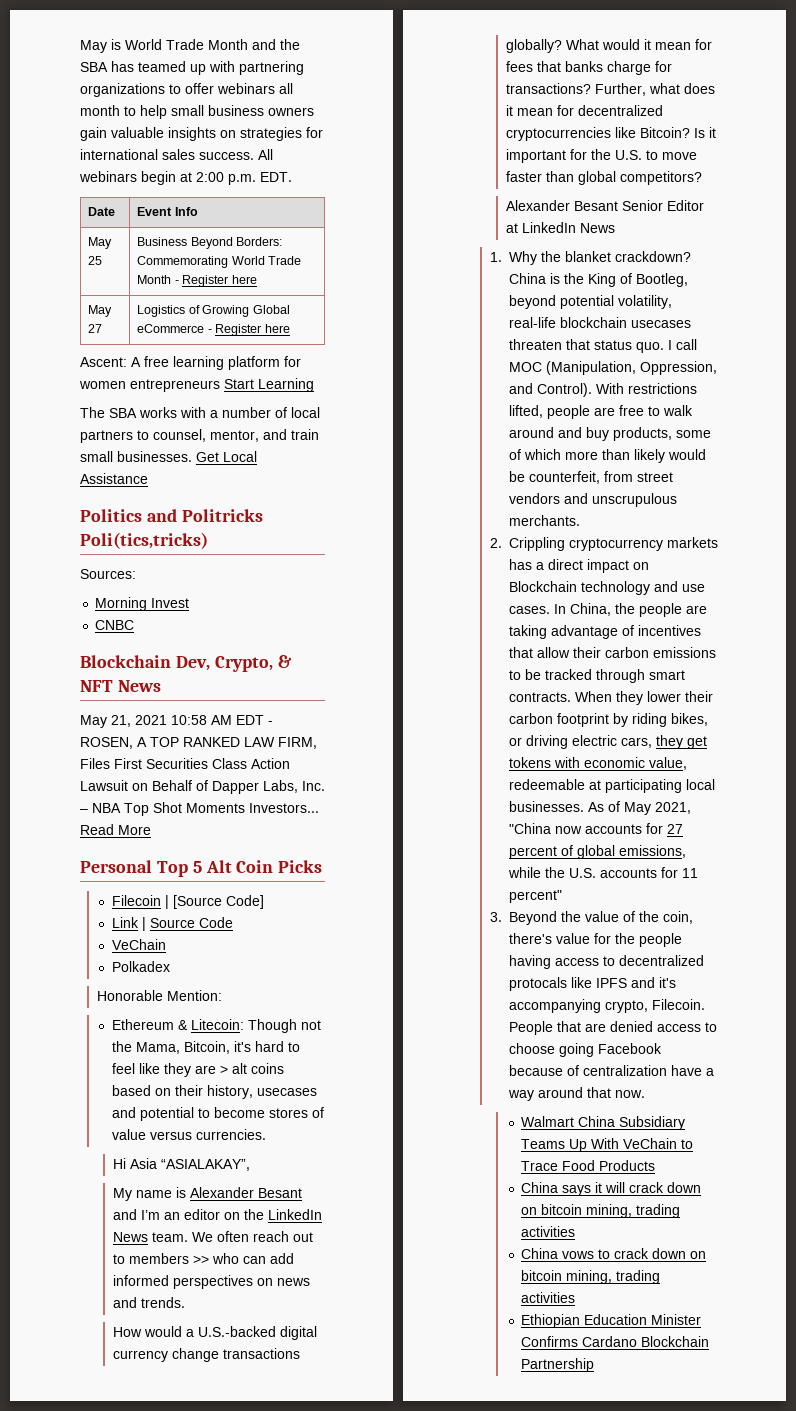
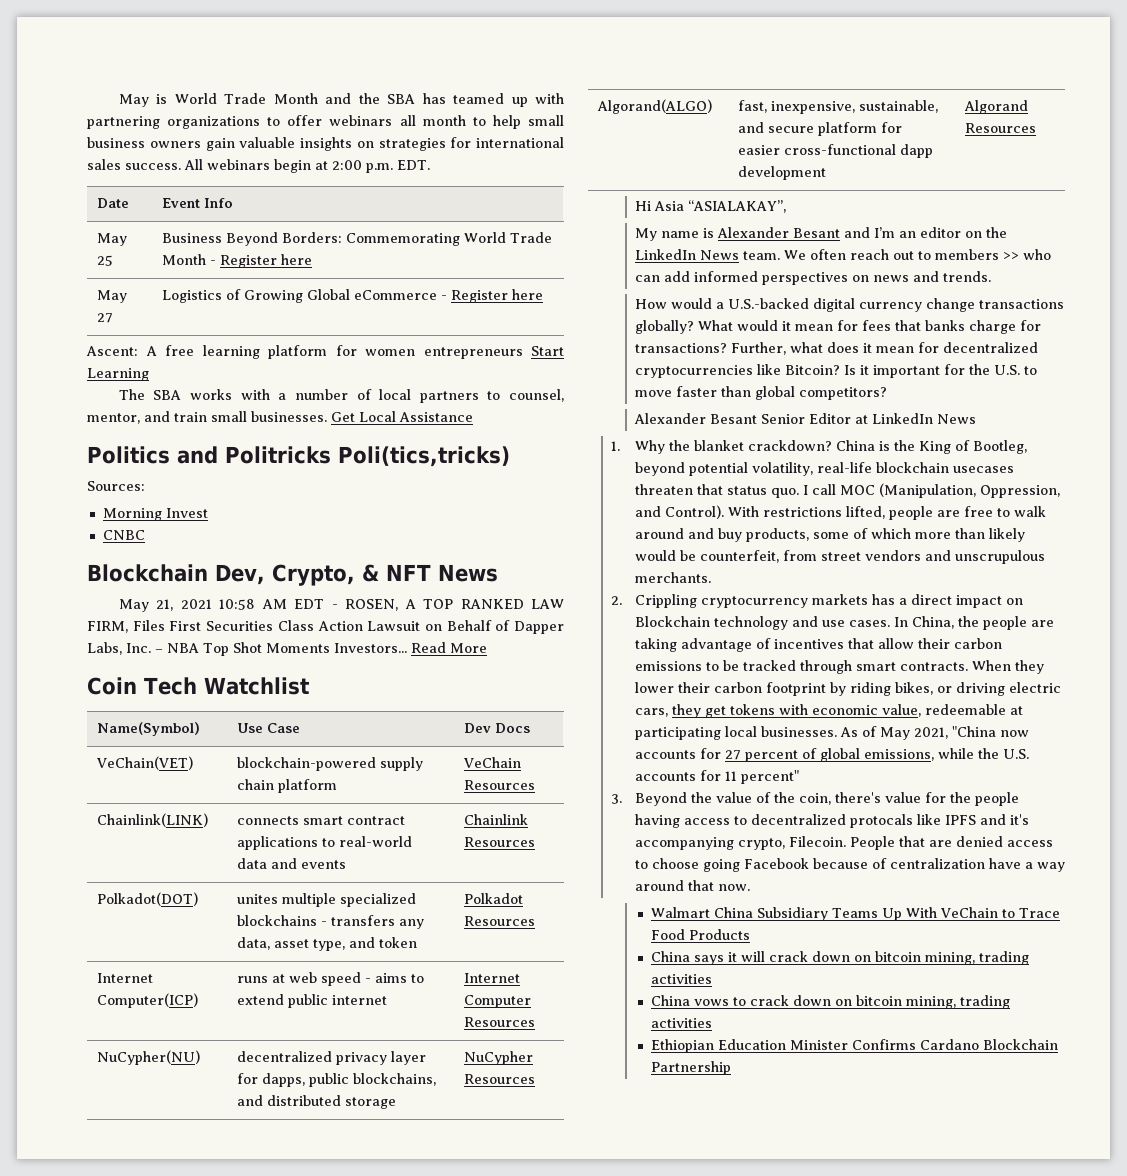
[80,860,323,877] [111,895,264,909] [111,917,233,931] [111,939,166,950] [111,961,170,972] [96,990,222,1001] [111,1019,321,1033] [111,1041,300,1054] [111,1063,284,1077] [111,1085,317,1099] [111,1107,324,1121] [111,1129,266,1140] Personal Top 5 Alt Coin Picks // Filecoin | [Source Code] // Link | Source Code // VeChain // Polkadex // Honorable Mention: // Ethereum & Litecoin: Though not the Mama, Bitcoin, it's hard to feel like they are > alt coins based on their history, usecases and potential to become stores of value versus currencies. -> [87,677,310,695] [96,722,200,736] [236,723,300,733] [463,723,530,733] [95,756,193,770] [236,757,423,771] [236,779,337,793] [462,757,521,768] [463,780,535,790] [96,813,208,827] [236,816,405,825] [236,836,412,850] [236,858,346,869] [463,814,528,825] [463,837,535,847] [96,892,198,906] [236,893,416,907] [236,915,424,929] [236,937,417,951] [463,893,523,904] [463,916,535,926] [96,973,153,983] [96,993,198,1008] [236,972,424,986] [236,994,387,1008] [463,973,520,983] [463,995,531,1008] [463,1017,535,1027] [96,1050,200,1065] [236,1051,426,1065] [236,1073,436,1087] [236,1095,396,1109] [463,1051,533,1065] [463,1074,535,1084] [596,99,712,114] [737,100,938,114] [737,122,902,136] [737,144,933,158] [737,166,826,180] [963,100,1028,114] [964,123,1036,133] Coin Tech Watchlist // Name(Symbol) | Use Case | Dev Docs // VeChain(VET) | blockchain-powered supply chain platform | VeChain Resources // Chainlink(LINK) | connects smart contract applications to real-world data and events | Chainlink Resources // Polkadot(DOT) | unites multiple specialized blockchains - transfers any data, asset type, and token | Polkadot Resources // Internet Computer(ICP) | runs at web speed - aims to extend public internet | Internet Computer Resources // NuCypher(NU) | decentralized privacy layer for dapps, public blockchains, and distributed storage | NuCypher Resources // Algorand(ALGO) | fast, inexpensive, sustainable, and secure platform for easier cross-functional dapp development | Algorand Resources

